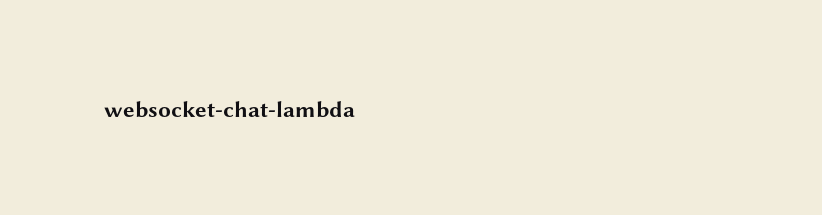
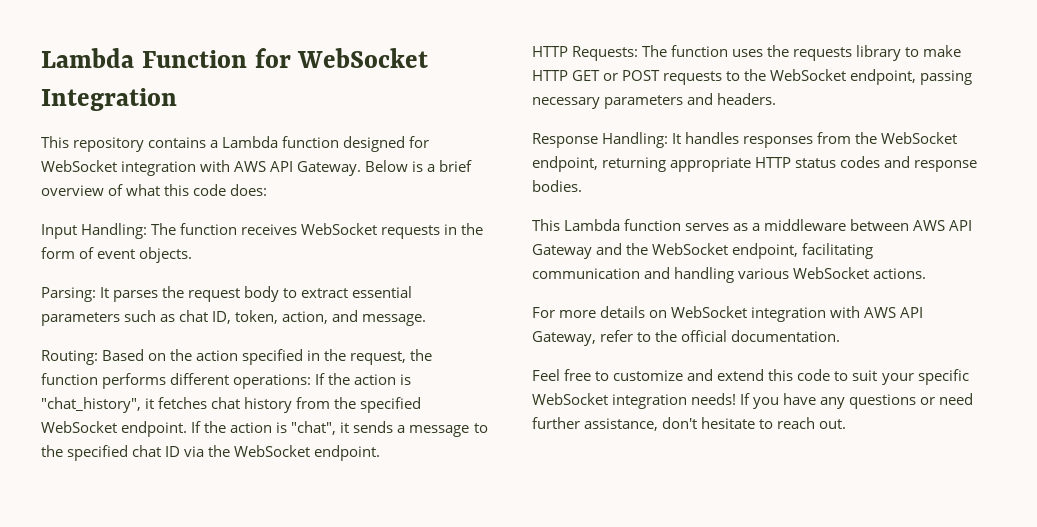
[104,101,355,118] websocket-chat-lambda -> [41,48,429,68] [41,88,177,111] [41,136,430,152] [41,160,473,176] [41,184,268,196] [41,223,484,239] [41,247,193,263] [41,286,413,302] [41,310,427,326] [41,349,433,365] [41,373,412,389] [41,397,422,413] [41,421,488,437] [41,445,381,461] [532,45,962,61] [532,69,973,85] [532,93,777,109] [532,132,958,148] [532,156,978,172] [532,180,582,192] [532,219,973,231] [532,243,874,259] [532,267,927,283] [532,306,924,322] [532,330,841,346] [532,369,969,385] [532,393,974,409] [532,417,847,431] Lambda Function for WebSocket Integration // This repository contains a Lambda function designed for WebSocket integration with AWS API Gateway. Below is a brief overview of what this code does: // Input Handling: The function receives WebSocket requests in the form of event objects. // Parsing: It parses the request body to extract essential parameters such as chat ID, token, action, and message. // Routing: Based on the action specified in the request, the function performs different operations: If the action is "chat_history", it fetches chat history from the specified WebSocket endpoint. If the action is "chat", it sends a message to the specified chat ID via the WebSocket endpoint. // HTTP Requests: The function uses the requests library to make HTTP GET or POST requests to the WebSocket endpoint, passing necessary parameters and headers. // Response Handling: It handles responses from the WebSocket endpoint, returning appropriate HTTP status codes and response bodies. // This Lambda function serves as a middleware between AWS API Gateway and the WebSocket endpoint, facilitating communication and handling various WebSocket actions. // For more details on WebSocket integration with AWS API Gateway, refer to the official documentation. // Feel free to customize and extend this code to suit your specific WebSocket integration needs! If you have any questions or need further assistance, don't hesitate to reach out.

